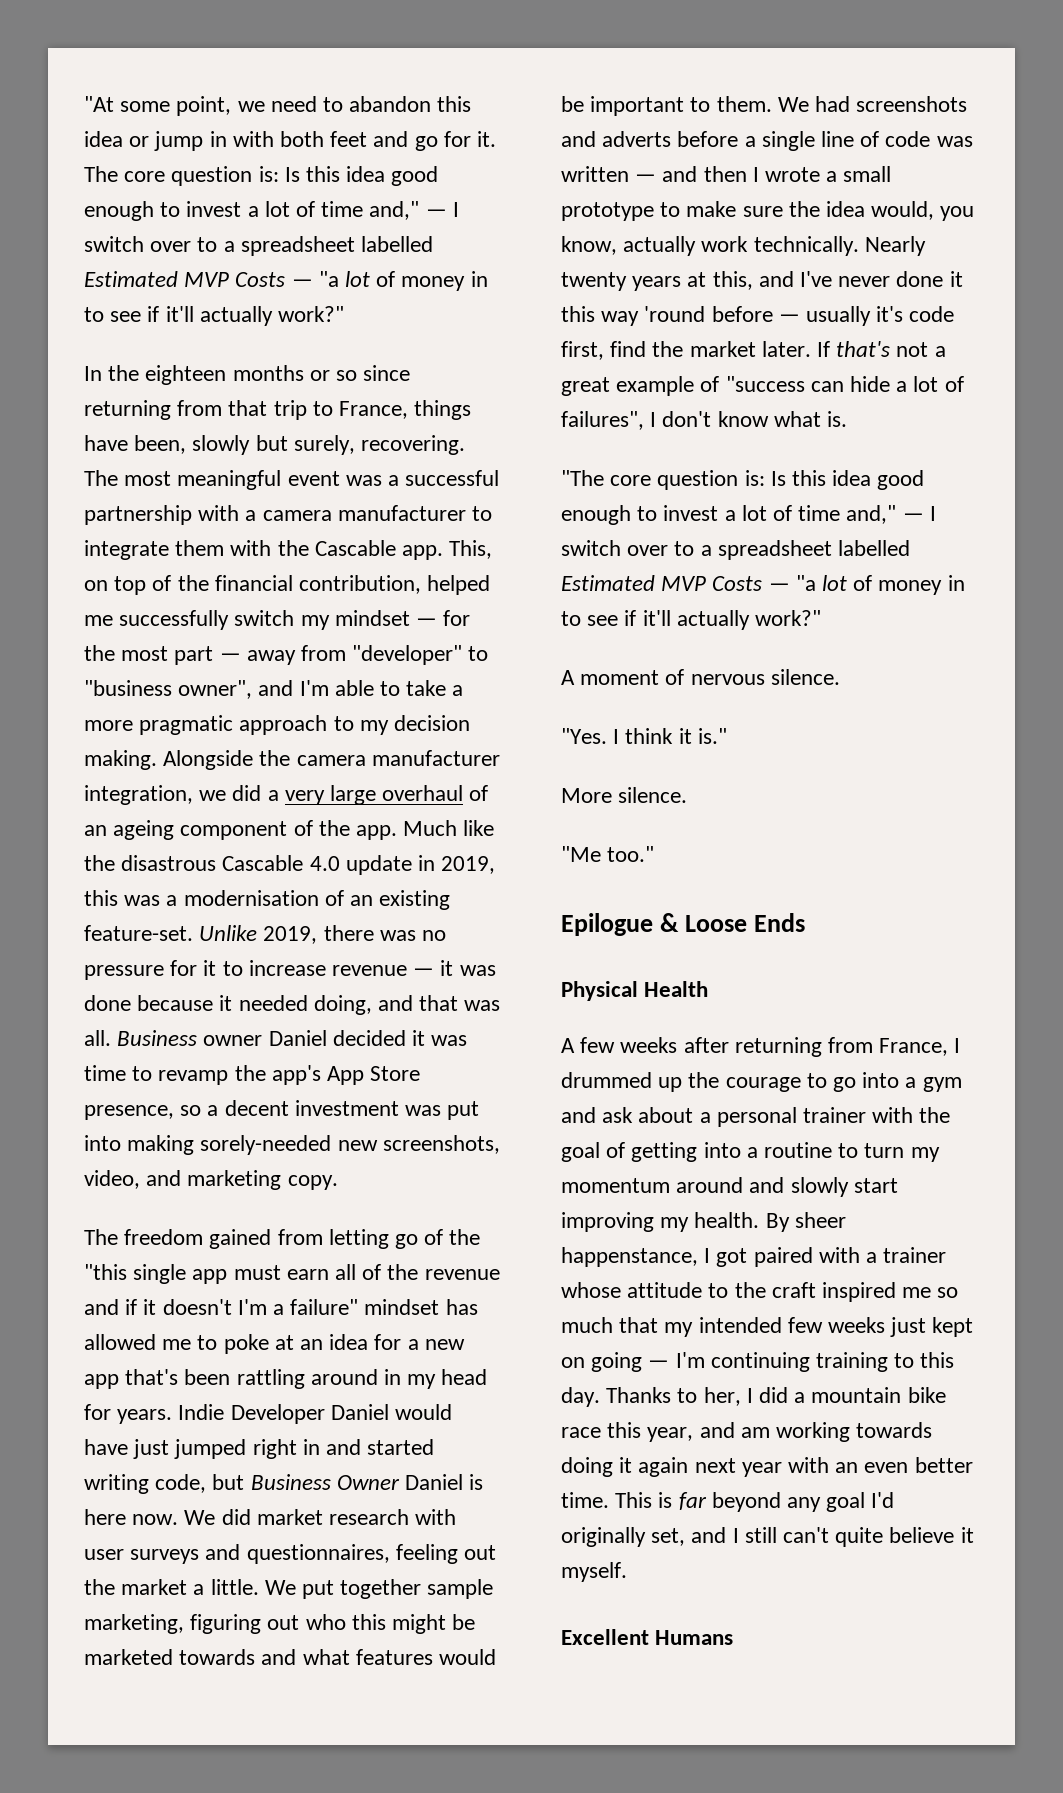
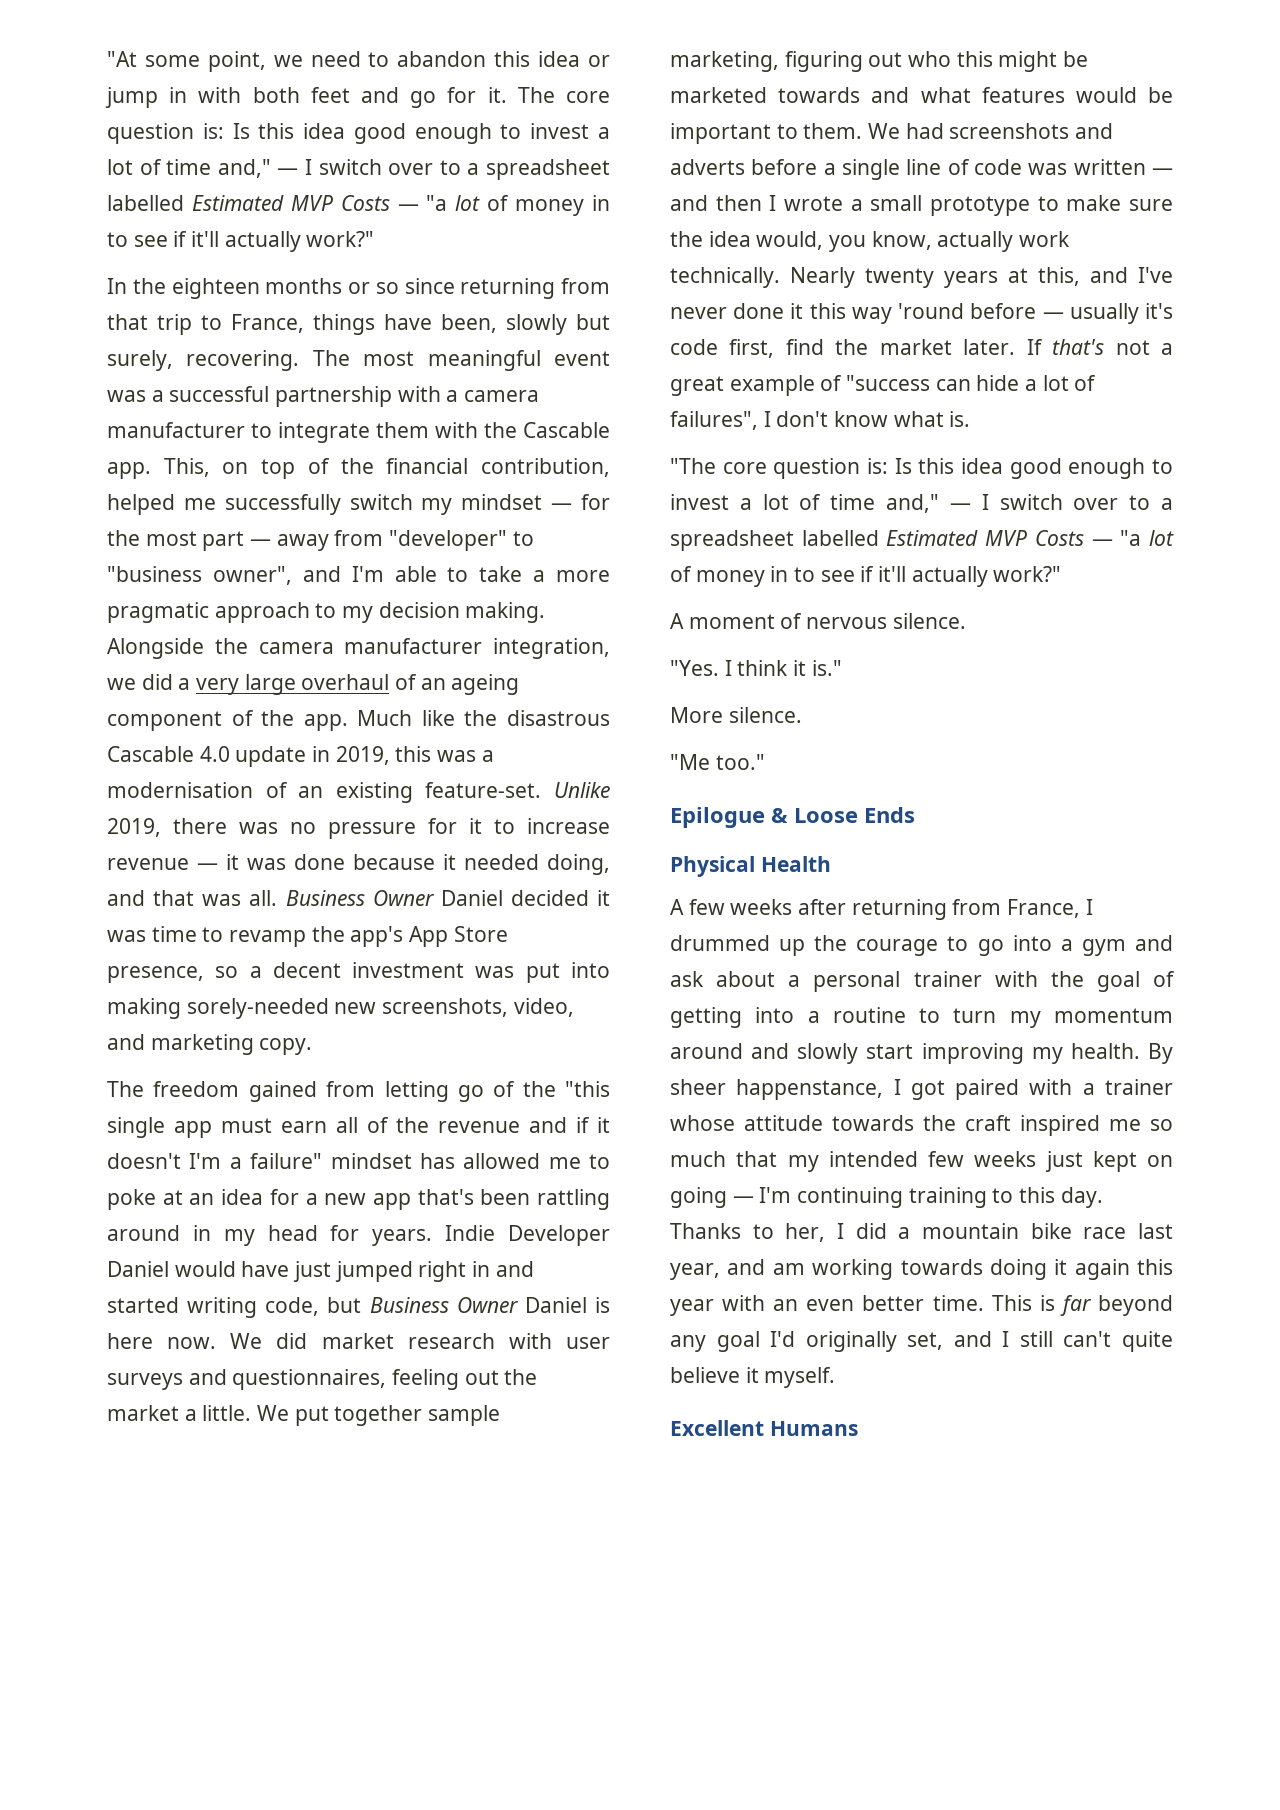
[203,1035,263,1046] owner -> [372,890,435,906] Owner
[708,1283,729,1298] to -> [832,1115,914,1131] towards
[607,1422,642,1438] this -> [1138,1223,1173,1239] last
[694,1458,736,1473] next -> [1137,1259,1173,1275] this

